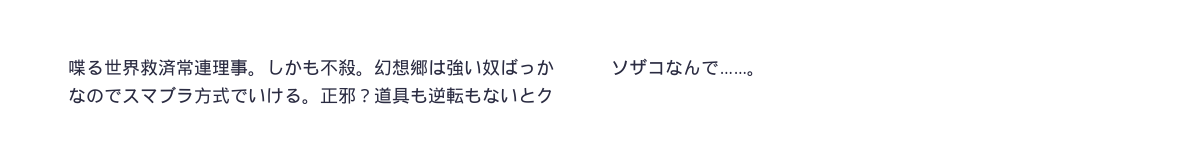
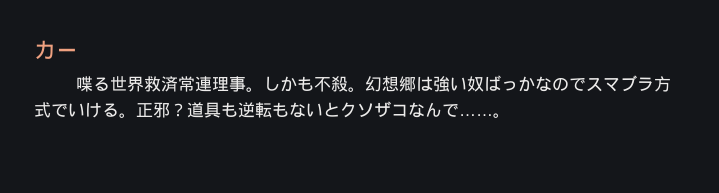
(68, 67) none -> [34,40,78,60] カー //

